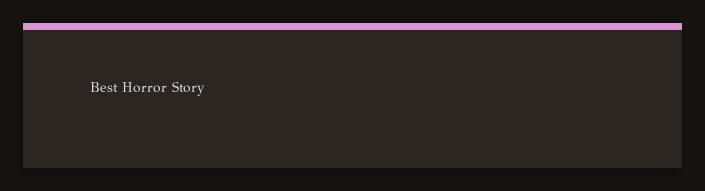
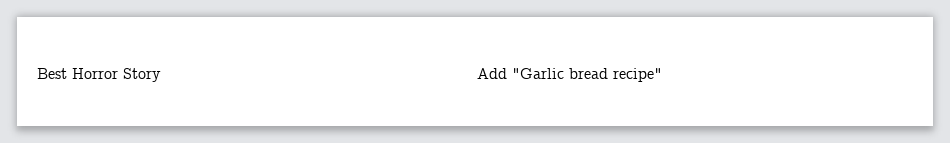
(205, 88) none -> [477,68,662,82] // Add "Garlic bread recipe"

